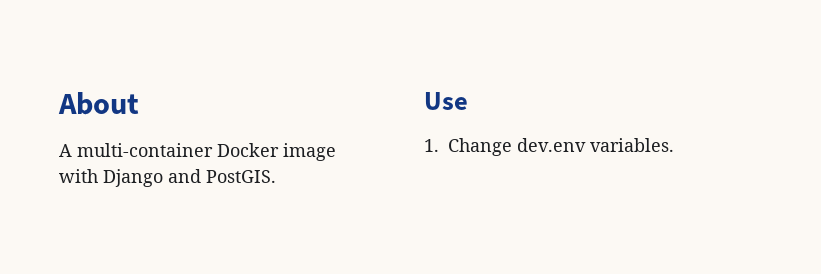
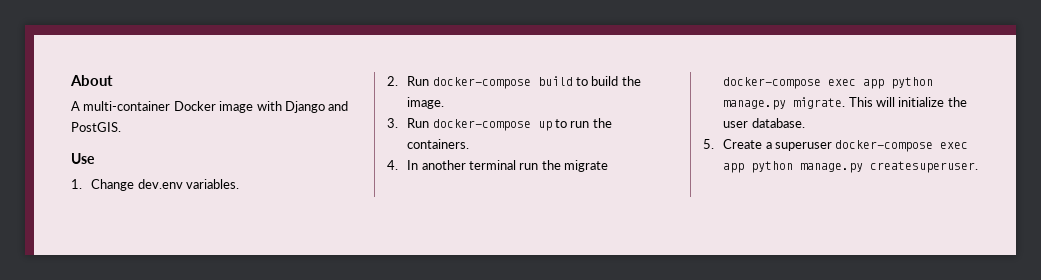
(674, 145) none -> [387,76,641,89] [407,97,445,109] [387,118,612,131] [407,139,470,149] [387,160,609,172] [723,77,934,89] [723,97,967,110] [723,118,805,128] [703,139,969,152] [723,161,979,173] // 2. Run docker-compose build to build the image. // 3. Run docker-compose up to run the containers. // 4. In another terminal run the migrate docker-compose exec app python manage.py migrate. This will initialize the user database. // 5. Create a superuser docker-compose exec app python manage.py createsuperuser.

